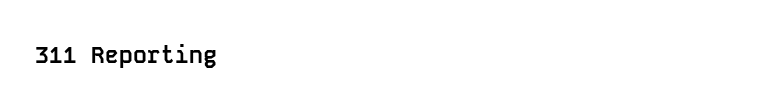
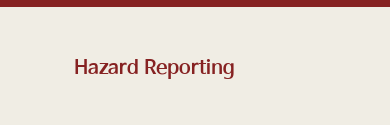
[35,47,77,63] 311 -> [74,59,139,74] Hazard

